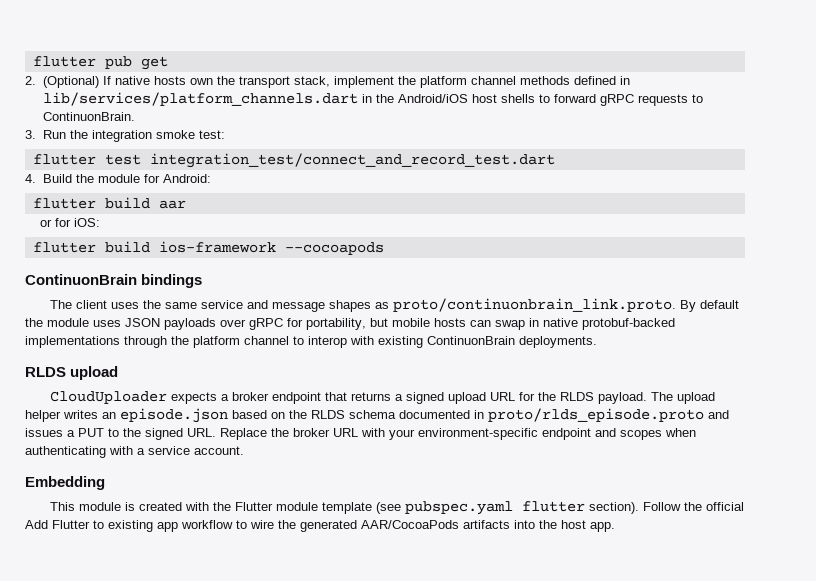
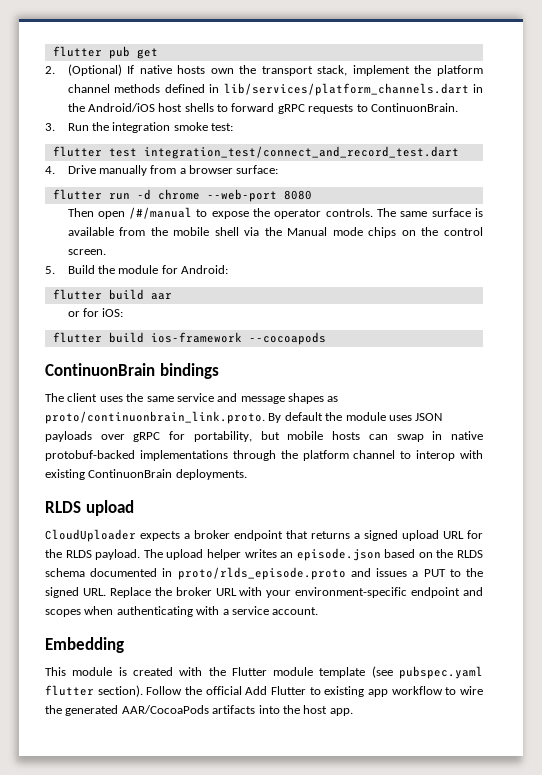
(36, 178) none -> [67,165,279,176] [52,189,312,202] [67,207,484,219] [67,227,484,238] [67,249,106,255] [45,266,55,274] Drive manually from a browser surface: // flutter run -d chrome --web-port 8080 // Then open /#/manual to expose the operator controls. The same surface is available from the mobile shell via the Manual mode chips on the control screen. // 5.

